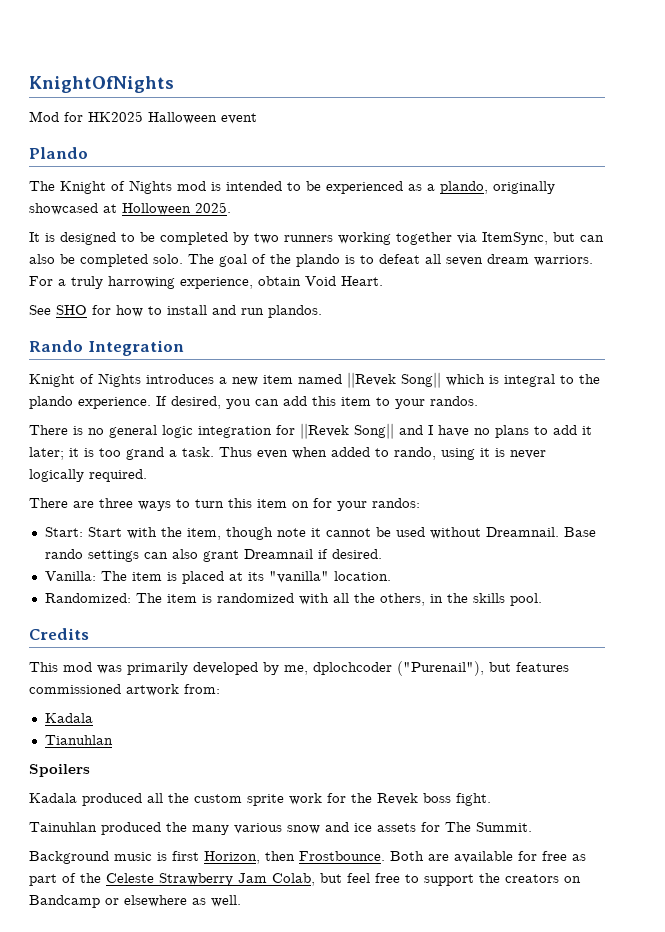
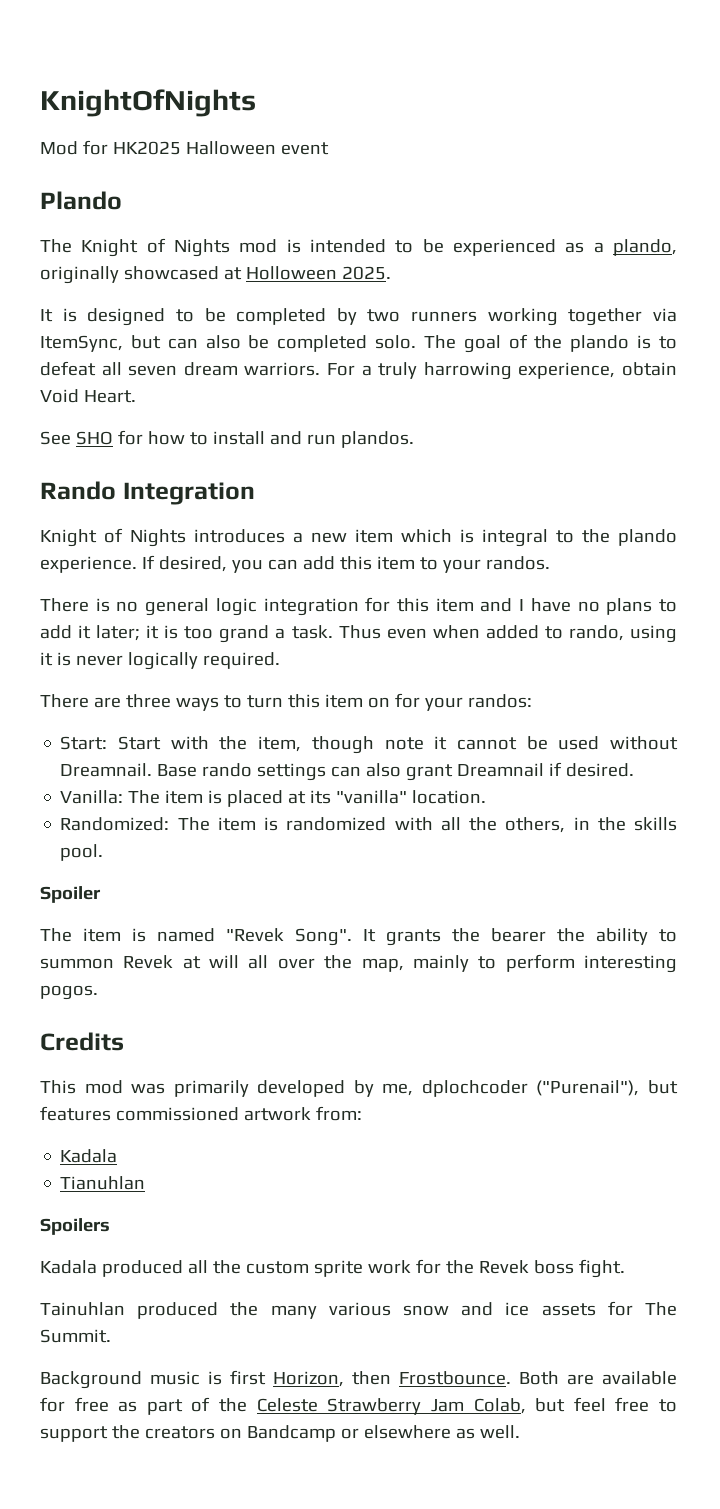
[298,372,441,388] named ||Revek Song|| -> (393, 536) none
[300,423,394,439] ||Revek Song|| -> [397,598,474,612] this item
(542, 599) none -> [40,886,101,903] [40,928,677,946] [40,954,678,973] [40,985,98,1000] // Spoiler // The item is named "Revek Song". It grants the bearer the ability to summon Revek at will all over the map, mainly to perform interesting pogos.

